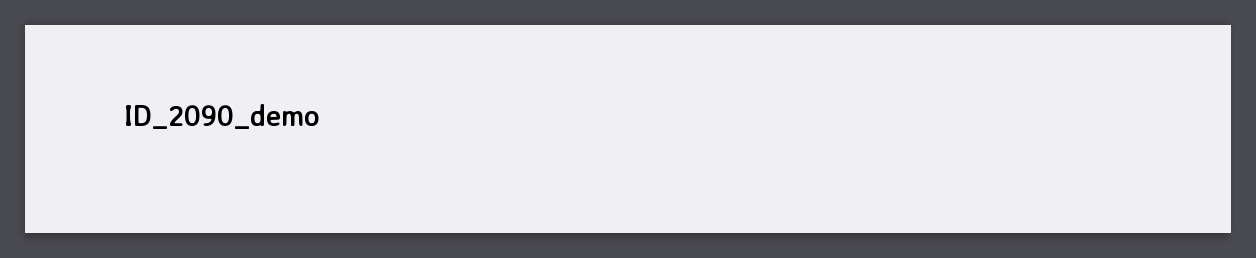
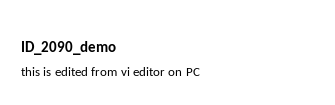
(320, 116) none -> [21,67,200,76] // this is edited from vi editor on PC

